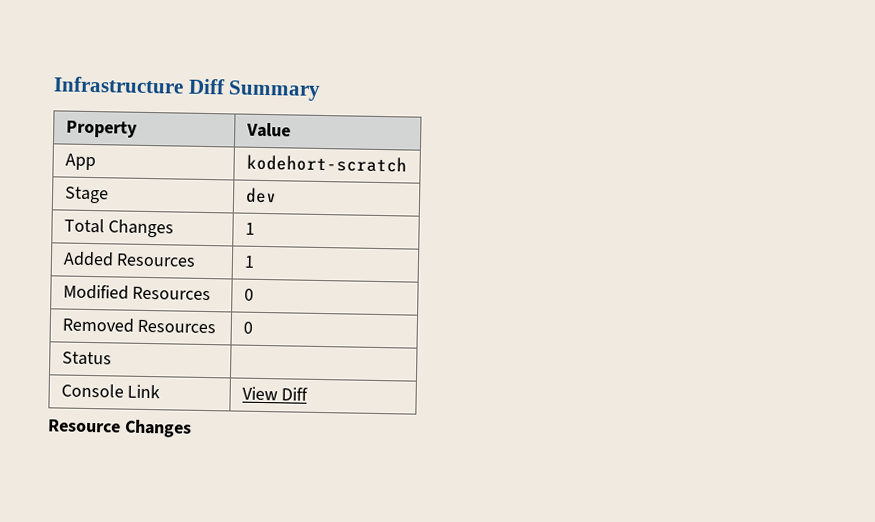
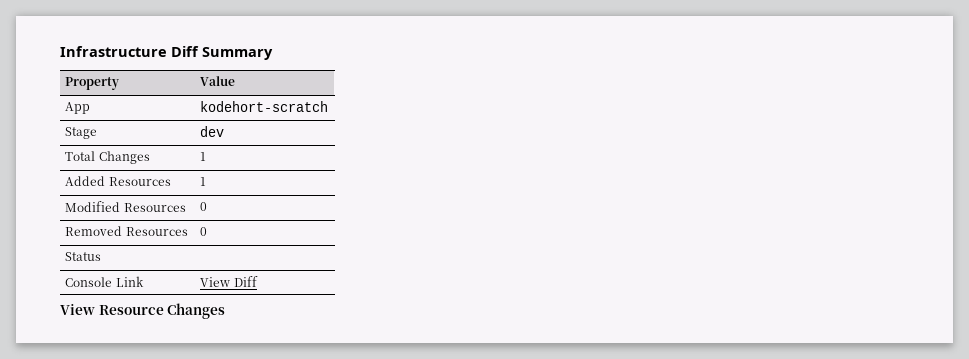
(309, 394) none -> [60,304,95,315] View

